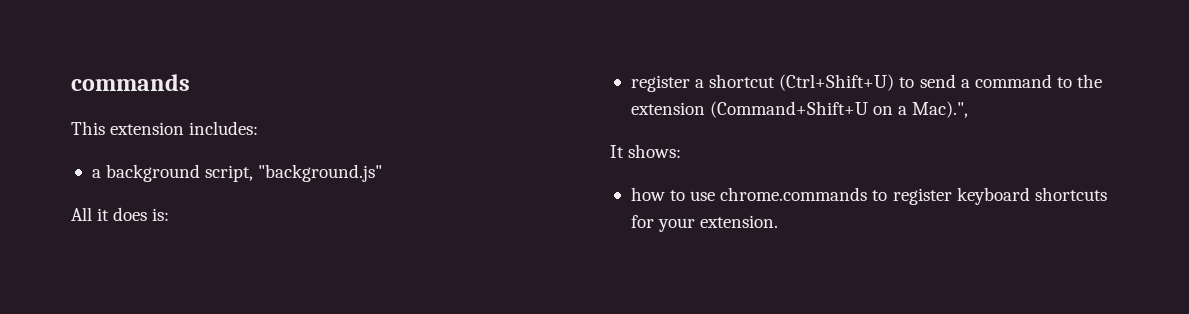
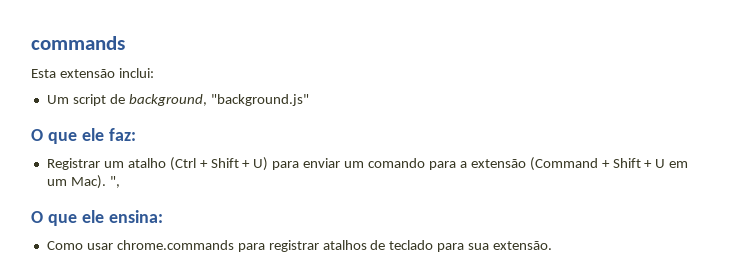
[71,121,259,135] [91,164,383,182] [71,207,170,221] [630,74,1103,92] [630,101,969,118] [610,144,682,158] [630,187,1107,205] [630,215,779,232] This extension includes: // a background script, "background.js" // All it does is: // register a shortcut (Ctrl+Shift+U) to send a command to the extension (Command+Shift+U on a Mac).", // It shows: // how to use chrome.commands to register keyboard shortcuts for your extension. -> [31,68,154,78] [46,94,309,106] [31,128,136,144] [46,157,689,171] [46,175,120,189] [31,210,163,226] [46,240,553,252] Esta extensão inclui: // Um script de background, "background.js" // O que ele faz: // Registrar um atalho (Ctrl + Shift + U) para enviar um comando para a extensão (Command + Shift + U em um Mac). ", // O que ele ensina: // Como usar chrome.commands para registrar atalhos de teclado para sua extensão.

